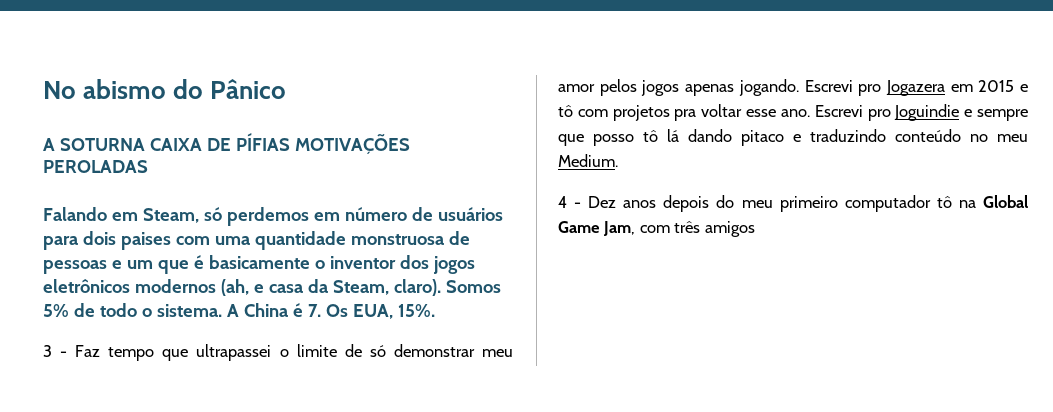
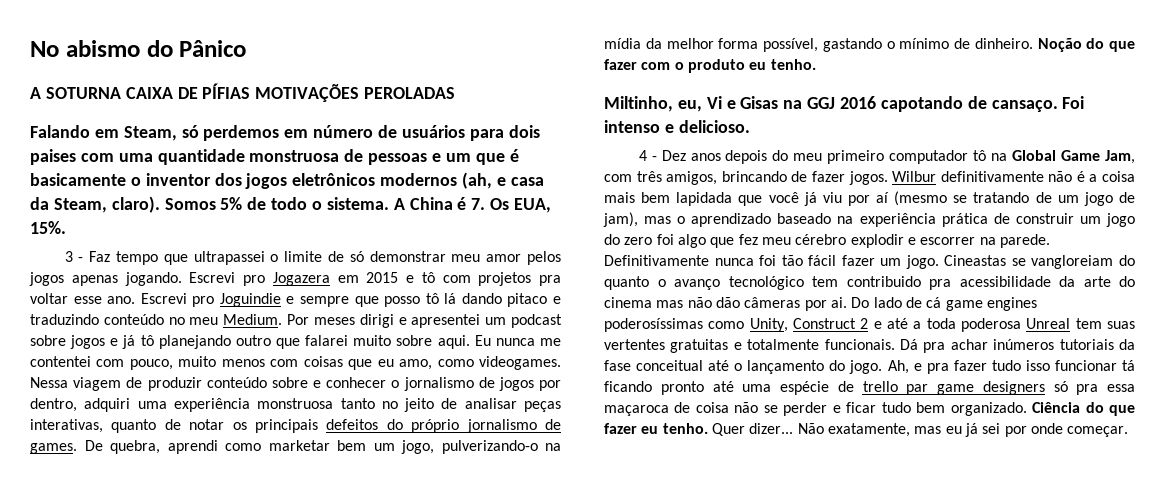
(618, 160) none -> [287,314,562,328] [30,335,562,349] [30,356,561,370] [30,377,561,391] [30,398,562,412] [30,419,561,433] [30,440,561,454] [604,38,1135,52] [604,59,816,73] [604,96,1085,112] [604,120,750,133] Por meses dirigi e apresentei um podcast sobre jogos e já tô planejando outro que falarei muito sobre aqui. Eu nunca me contentei com pouco, muito menos com coisas que eu amo, como videogames. Nessa viagem de produzir conteúdo sobre e conhecer o jornalismo de jogos por dentro, adquiri uma experiência monstruosa tanto no jeito de analisar peças interativas, quanto de notar os principais defeitos do próprio jornalismo de games. De quebra, aprendi como marketar bem um jogo, pulverizando-o na mídia da melhor forma possível, gastando o mínimo de dinheiro. Noção do que fazer com o produto eu tenho. // Miltinho, eu, Vi e Gisas na GGJ 2016 capotando de cansaço. Foi intenso e delicioso.
[704,221,755,237] amigos -> [666,171,1135,185] [604,191,1135,206] [603,212,1135,227] [604,234,1050,248] [604,255,1135,269] [604,276,1135,290] [604,297,1037,311] [604,318,1135,332] [604,339,1136,353] [604,360,1135,374] [604,381,1135,395] [604,402,1135,416] [604,423,1129,437] amigos, brincando de fazer jogos. Wilbur definitivamente não é a coisa mais bem lapidada que você já viu por aí (mesmo se tratando de um jogo de jam), mas o aprendizado baseado na experiência prática de construir um jogo do zero foi algo que fez meu cérebro explodir e escorrer na parede. Definitivamente nunca foi tão fácil fazer um jogo. Cineastas se vangloreiam do quanto o avanço tecnológico tem contribuido pra acessibilidade da arte do cinema mas não dão câmeras por ai. Do lado de cá game engines poderosíssimas como Unity, Construct 2 e até a toda poderosa Unreal tem suas vertentes gratuitas e totalmente funcionais. Dá pra achar inúmeros tutoriais da fase conceitual até o lançamento do jogo. Ah, e pra fazer tudo isso funcionar tá ficando pronto até uma espécie de trello par game designers só pra essa maçaroca de coisa não se perder e ficar tudo bem organizado. Ciência do que fazer eu tenho. Quer dizer... Não exatamente, mas eu já sei por onde começar.

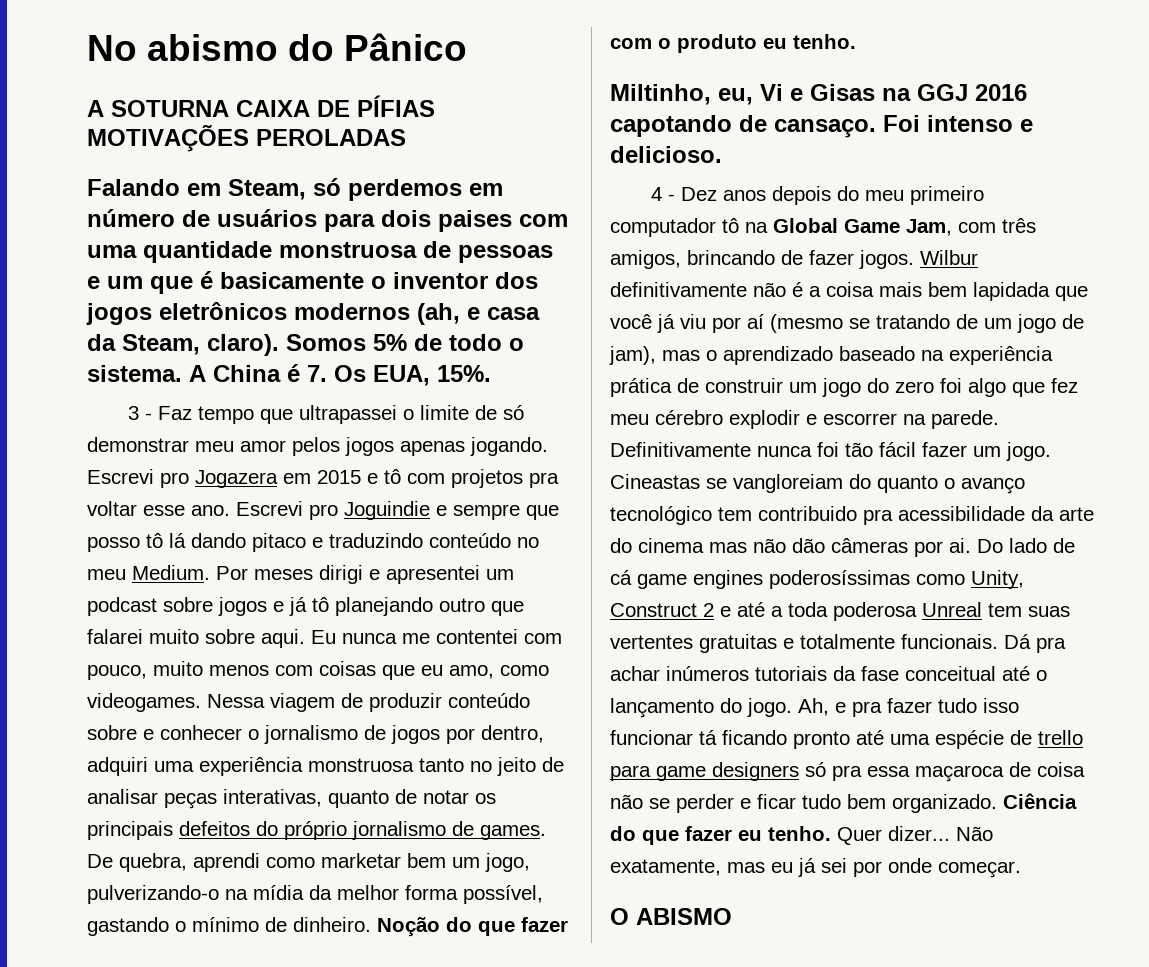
[906,384,929,395] par -> [610,765,651,781] para
(1129, 431) none -> [610,908,732,925] // O ABISMO

